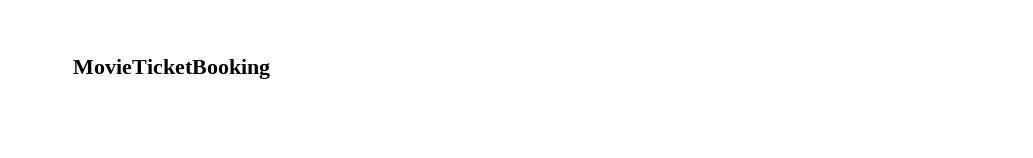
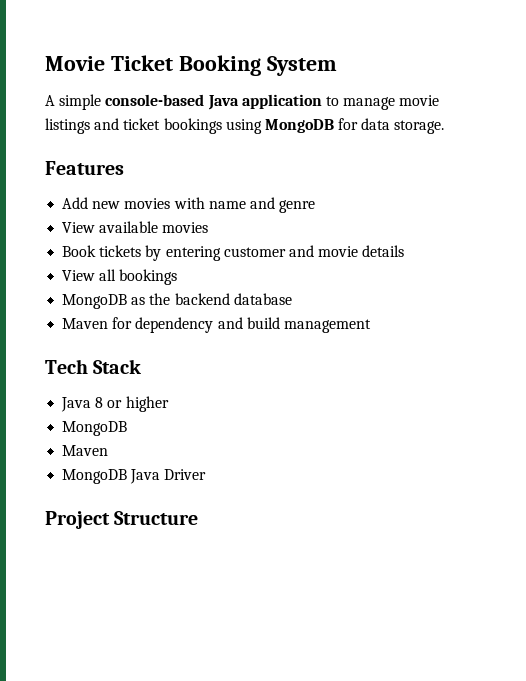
[73,59,270,79] MovieTicketBooking -> [45,55,337,76] [45,94,440,110] [45,118,445,134] [45,161,124,175] [62,197,316,213] [62,221,209,233] [62,245,405,261] [62,269,178,285] [62,293,292,309] [62,317,371,333] [45,359,142,374] [61,396,169,412] [62,421,128,436] [62,445,109,456] [62,469,207,484] [45,511,199,529] Movie Ticket Booking System // A simple console-based Java application to manage movie listings and ticket bookings using MongoDB for data storage. // Features // Add new movies with name and genre // View available movies // Book tickets by entering customer and movie details // View all bookings // MongoDB as the backend database // Maven for dependency and build management // Tech Stack // Java 8 or higher // MongoDB // Maven // MongoDB Java Driver // Project Structure

